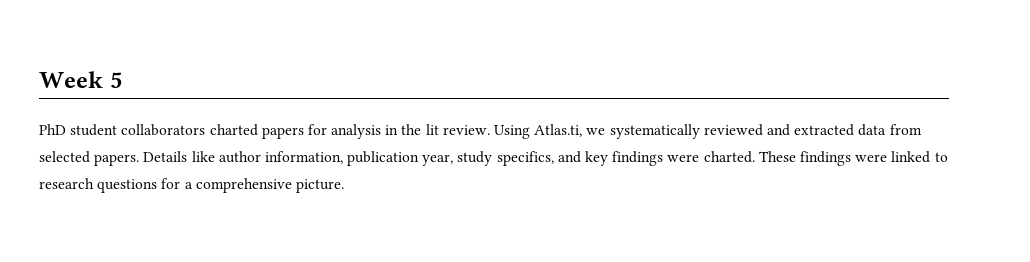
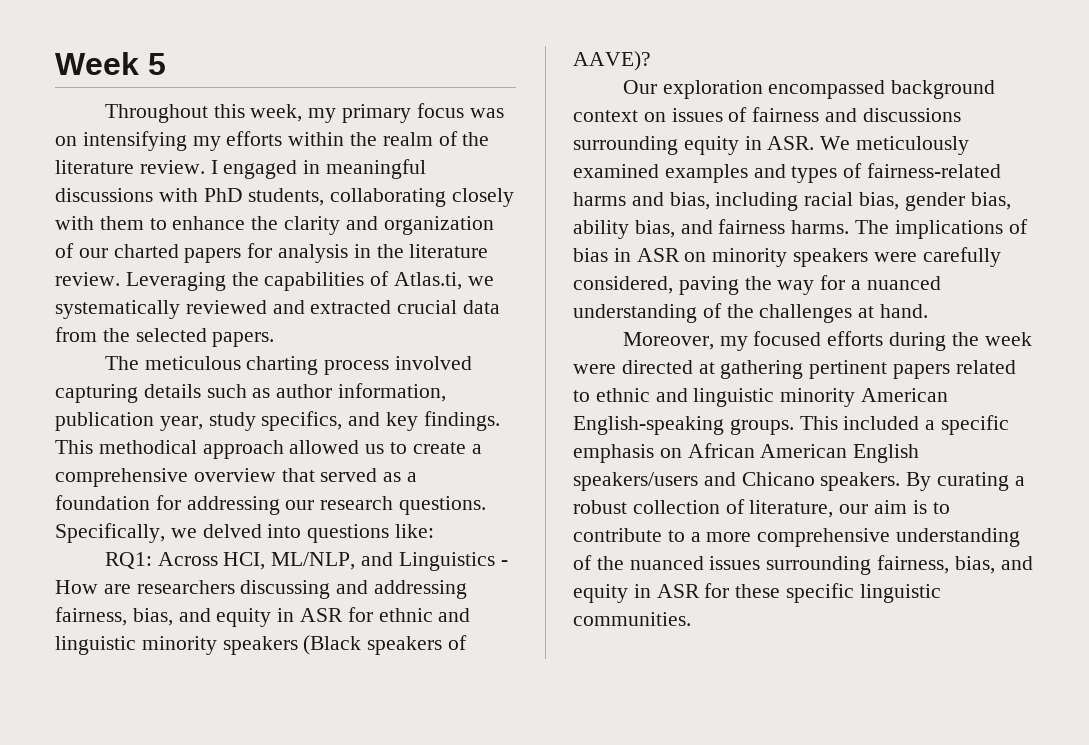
[39,124,206,136] PhD student collaborators -> [104,103,504,123] [55,131,490,151] [55,159,427,179] [55,188,515,207] [55,216,494,235] [55,243,108,258] Throughout this week, my primary focus was on intensifying my efforts within the realm of the literature review. I engaged in meaningful discussions with PhD students, collaborating closely with them to enhance the clarity and organization of our
[425,124,531,139] lit review. Using -> [409,244,489,258] [55,271,390,291] literature review. Leveraging the capabilities of
(855, 130) none -> [397,300,458,314] crucial
(922, 129) none -> [102,328,130,342] the
[143,151,215,162] Details like -> [104,356,473,375] [55,384,271,403] // The meticulous charting process involved capturing details such as
[612,151,948,166] [39,178,344,193] findings were charted. These findings were linked to research questions for a comprehensive picture. -> [423,411,500,431] [55,440,482,459] [55,468,418,487] [55,495,487,515] [55,523,435,543] [104,552,508,571] [55,580,468,599] [55,607,471,627] [55,635,468,655] [573,51,651,71] [622,80,996,99] [573,107,961,122] [573,136,970,155] [573,163,1002,183] [573,192,1011,211] [573,219,1028,239] [573,247,1001,267] [573,275,941,295] [573,303,929,323] [622,331,1032,351] [573,360,1016,379] [573,388,949,407] [573,415,1010,435] [573,443,920,463] [573,472,1025,491] [573,499,950,518] [573,528,1021,547] [573,555,1033,575] [573,583,941,603] [573,612,691,626] findings. This methodical approach allowed us to create a comprehensive overview that served as a foundation for addressing our research questions. Specifically, we delved into questions like: // RQ1: Across HCI, ML/NLP, and Linguistics - How are researchers discussing and addressing fairness, bias, and equity in ASR for ethnic and linguistic minority speakers (Black speakers of AAVE)? // Our exploration encompassed background context on issues of fairness and discussions surrounding equity in ASR. We meticulously examined examples and types of fairness-related harms and bias, including racial bias, gender bias, ability bias, and fairness harms. The implications of bias in ASR on minority speakers were carefully considered, paving the way for a nuanced understanding of the challenges at hand. // Moreover, my focused efforts during the week were directed at gathering pertinent papers related to ethnic and linguistic minority American English-speaking groups. This included a specific emphasis on African American English speakers/users and Chicano speakers. By curating a robust collection of literature, our aim is to contribute to a more comprehensive understanding of the nuanced issues surrounding fairness, bias, and equity in ASR for these specific linguistic communities.

